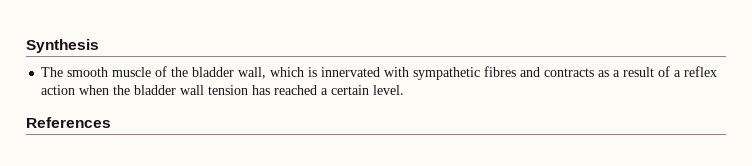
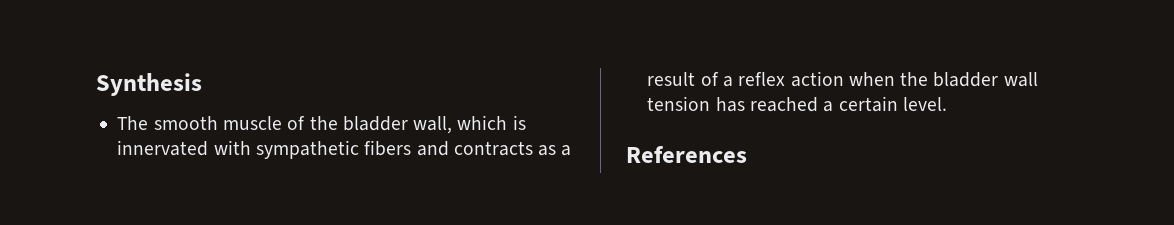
[484,66,517,77] fibres -> [364,140,412,156] fibers

